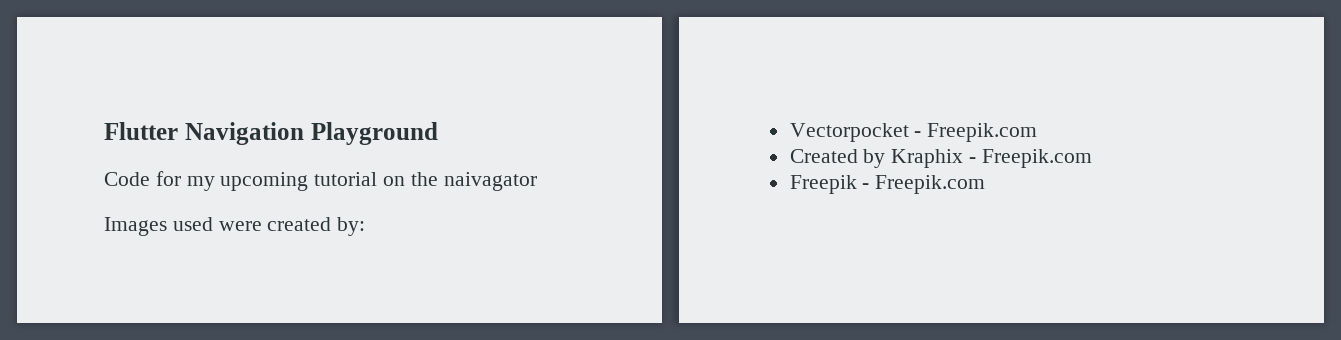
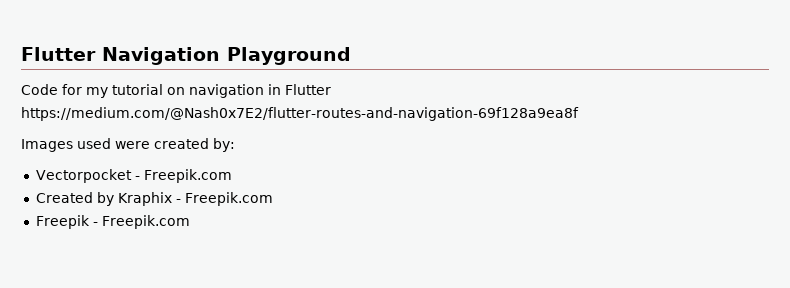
[220,172,309,191] upcoming -> (108, 92) none
[410,172,537,191] the naivagator -> [189,84,331,98] [21,107,579,121] navigation in Flutter https://medium.com/@Nash0x7E2/flutter-routes-and-navigation-69f128a9ea8f

